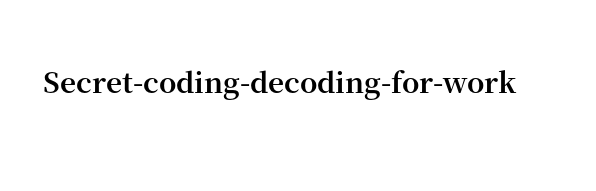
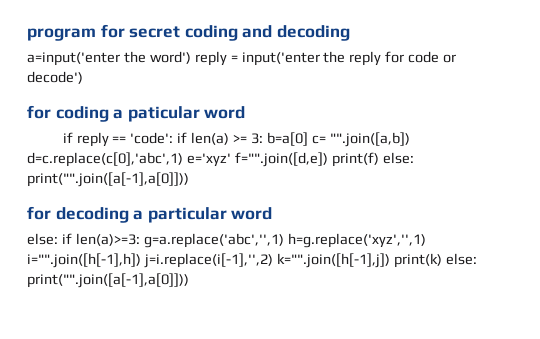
[43,70,517,100] Secret-coding-decoding-for-work -> [27,24,350,41] [27,51,457,66] [27,71,83,84] [27,105,246,122] [62,132,410,147] [27,152,414,167] [27,172,189,187] [27,206,273,223] [27,233,426,248] [27,253,477,268] [27,273,189,288] program for secret coding and decoding // a=input('enter the word') reply = input('enter the reply for code or decode') // for coding a paticular word // if reply == 'code': if len(a) >= 3: b=a[0] c= "".join([a,b]) d=c.replace(c[0],'abc',1) e='xyz' f="".join([d,e]) print(f) else: print("".join([a[-1],a[0]])) // for decoding a particular word // else: if len(a)>=3: g=a.replace('abc','',1) h=g.replace('xyz','',1) i="".join([h[-1],h]) j=i.replace(i[-1],'',2) k="".join([h[-1],j]) print(k) else: print("".join([a[-1],a[0]]))

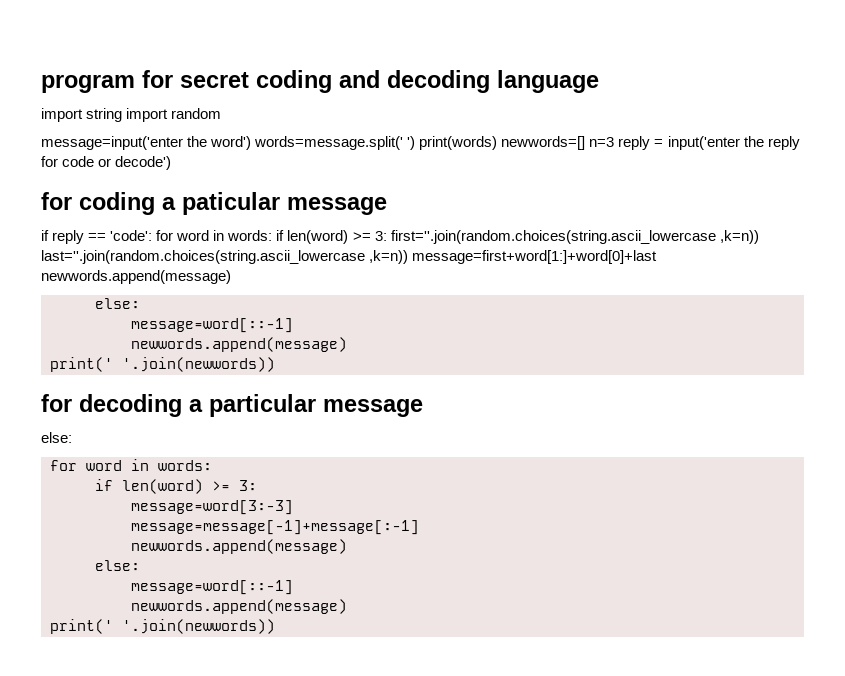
[27,51,191,66] // a=input('enter the word') -> [497,70,599,93] [41,108,222,122] [41,136,615,150] language // import string import random // message=input('enter the word') words=message.split(' ') print(words) newwords=[] n=3
[204,106,246,119] word -> [287,197,387,215] message
[177,132,410,147] [27,152,414,167] [27,172,189,187] if len(a) >= 3: b=a[0] c= "".join([a,b]) d=c.replace(c[0],'abc',1) e='xyz' f="".join([d,e]) print(f) else: print("".join([a[-1],a[0]])) -> [156,230,759,244] [41,250,658,264] [41,270,231,284] [95,298,140,309] [131,318,293,333] [131,337,347,352] [50,357,275,372] for word in words: if len(word) >= 3: first=''.join(random.choices(string.ascii_lowercase ,k=n)) last=''.join(random.choices(string.ascii_lowercase ,k=n)) message=first+word[1:]+word[0]+last newwords.append(message) // else: // message=word[::-1] // newwords.append(message) // print(' '.join(newwords))
[231,207,273,220] [27,233,426,248] [27,253,477,268] [27,273,189,288] word // else: if len(a)>=3: g=a.replace('abc','',1) h=g.replace('xyz','',1) i="".join([h[-1],h]) j=i.replace(i[-1],'',2) k="".join([h[-1],j]) print(k) else: print("".join([a[-1],a[0]])) -> [323,399,423,417] [41,432,72,443] [50,459,212,471] [95,479,257,494] [131,500,293,515] [131,520,419,535] [131,539,347,554] [95,560,140,571] [131,580,293,595] [131,599,347,614] [50,619,275,634] message // else: // for word in words: // if len(word) >= 3: // message=word[3:-3] // message=message[-1]+message[:-1] // newwords.append(message) // else: // message=word[::-1] // newwords.append(message) // print(' '.join(newwords))

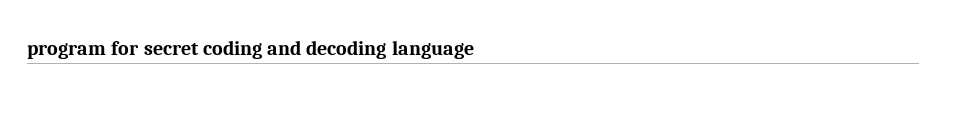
[41,108,222,122] [41,136,800,150] [41,156,172,170] [41,192,387,215] [41,230,759,244] [41,250,658,264] [41,270,231,284] [95,298,140,309] [131,318,293,333] [131,337,347,352] [50,357,275,372] [41,394,423,417] [41,432,72,443] [50,459,212,471] [95,479,257,494] [131,500,293,515] [131,520,419,535] [131,539,347,554] [95,560,140,571] [131,580,293,595] [131,599,347,614] [50,619,275,634] // import string import random // message=input('enter the word') words=message.split(' ') print(words) newwords=[] n=3 reply = input('enter the reply for code or decode') // for coding a paticular message // if reply == 'code': for word in words: if len(word) >= 3: first=''.join(random.choices(string.ascii_lowercase ,k=n)) last=''.join(random.choices(string.ascii_lowercase ,k=n)) message=first+word[1:]+word[0]+last newwords.append(message) // else: // message=word[::-1] // newwords.append(message) // print(' '.join(newwords)) // for decoding a particular message // else: // for word in words: // if len(word) >= 3: // message=word[3:-3] // message=message[-1]+message[:-1] // newwords.append(message) // else: // message=word[::-1] // newwords.append(message) // print(' '.join(newwords)) -> (474, 49) none

